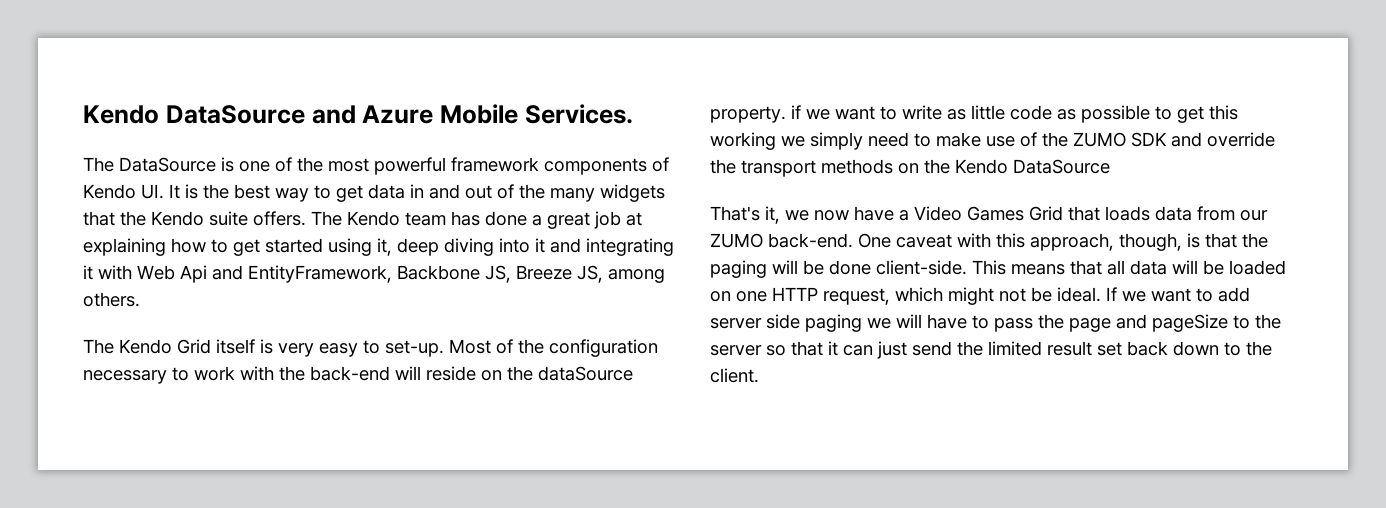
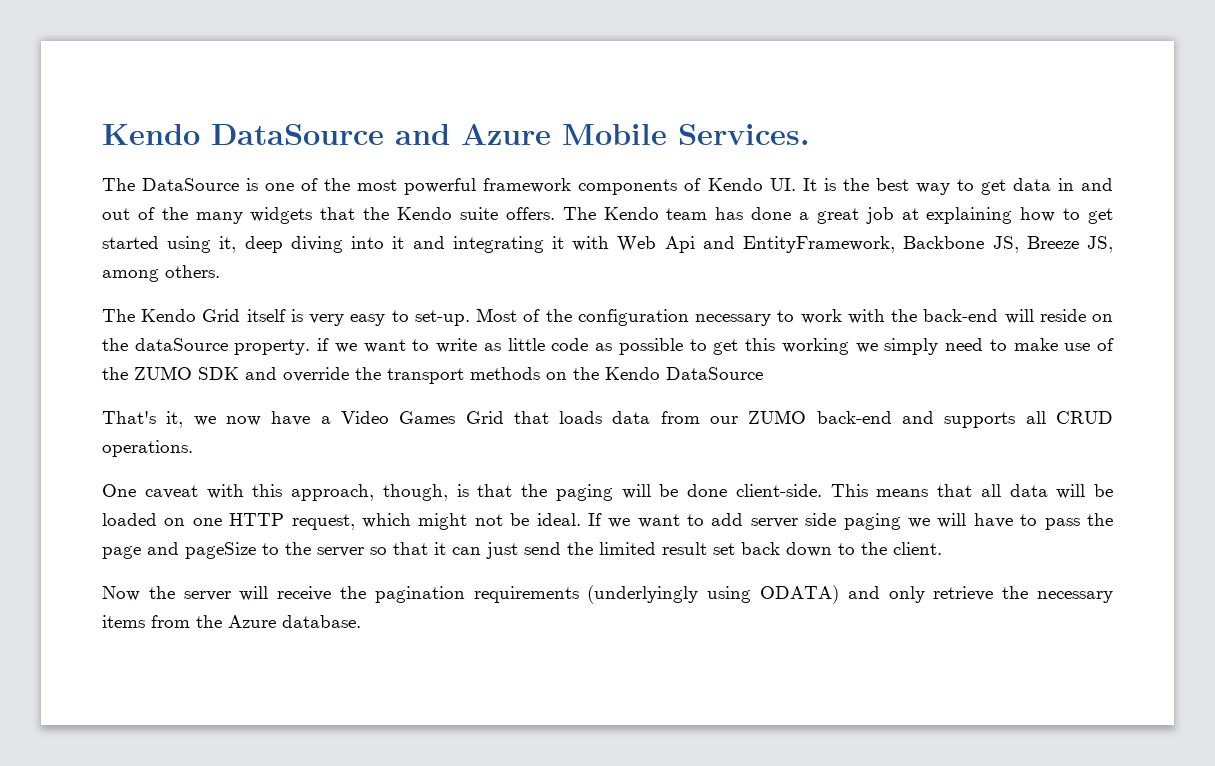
[768,233,853,248] back-end. -> [816,411,1113,428] [102,440,193,457] back-end and supports all CRUD operations. //
(759, 375) none -> [102,585,1113,604] [102,615,361,628] // Now the server will receive the pagination requirements (underlyingly using ODATA) and only retrieve the necessary items from the Azure database.

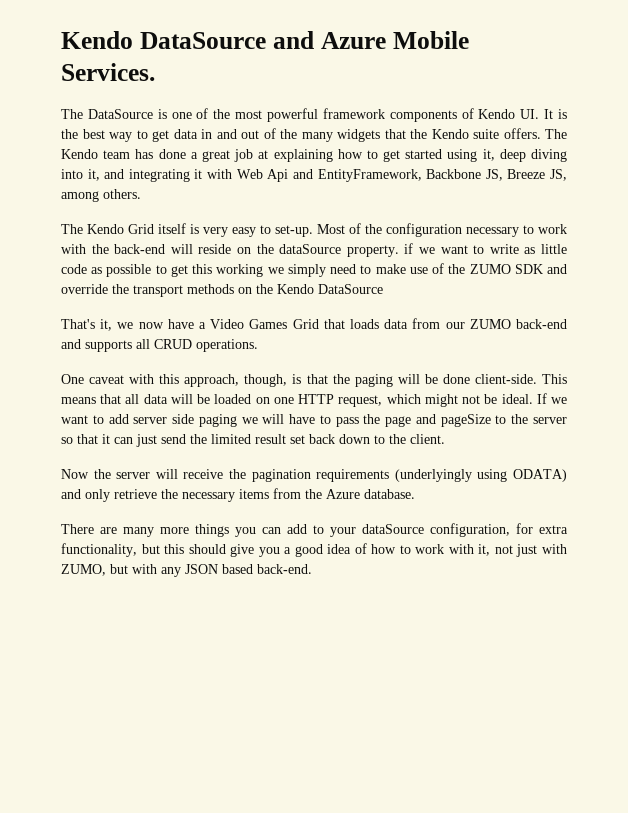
[392,236,405,249] it -> [87,169,100,181] it,
(361, 621) none -> [61,523,568,537] [61,543,567,557] [61,564,312,577] // There are many more things you can add to your dataSource configuration, for extra functionality, but this should give you a good idea of how to work with it, not just with ZUMO, but with any JSON based back-end.

